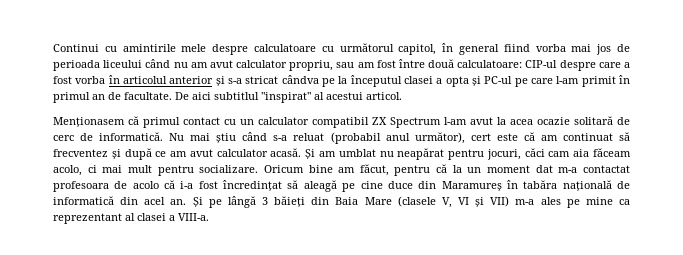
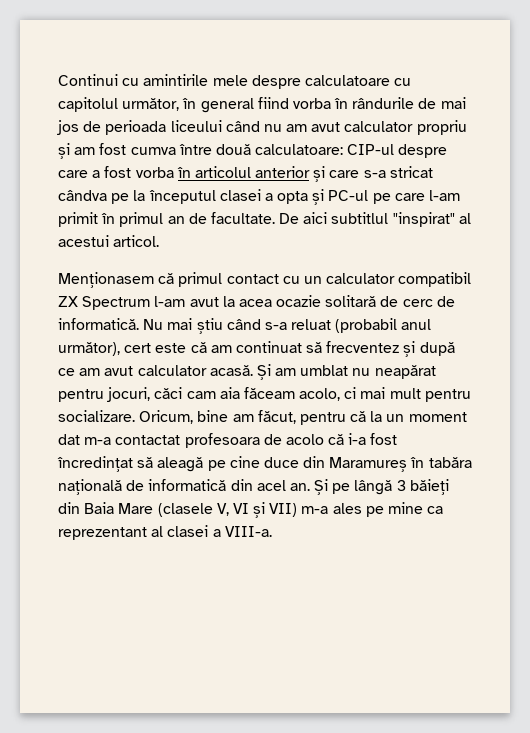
[339,43,437,55] următorul capitol, -> [58,97,180,112] capitolul următor,
(566, 48) none -> [334,97,437,109] în rândurile de
[289,60,355,71] propriu, sau -> [416,120,467,135] [58,143,70,159] propriu și
(396, 64) none -> [130,147,176,155] cumva
(225, 81) none -> [329,170,360,178] care
[263,165,304,173] Oricum -> [139,410,194,424] Oricum,

